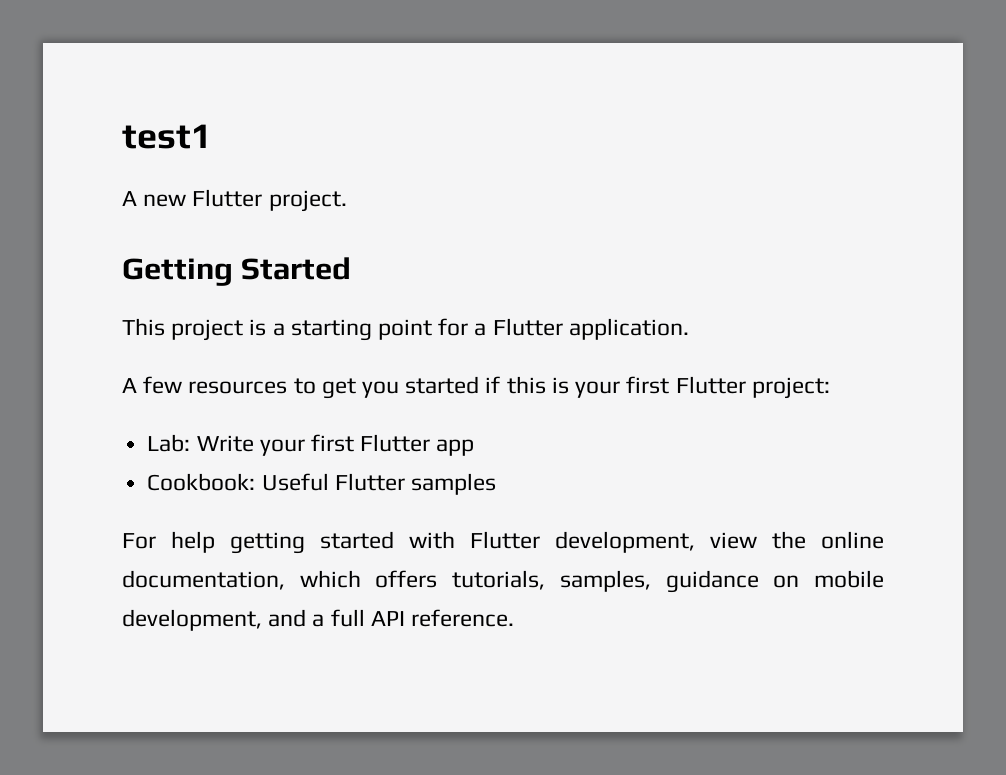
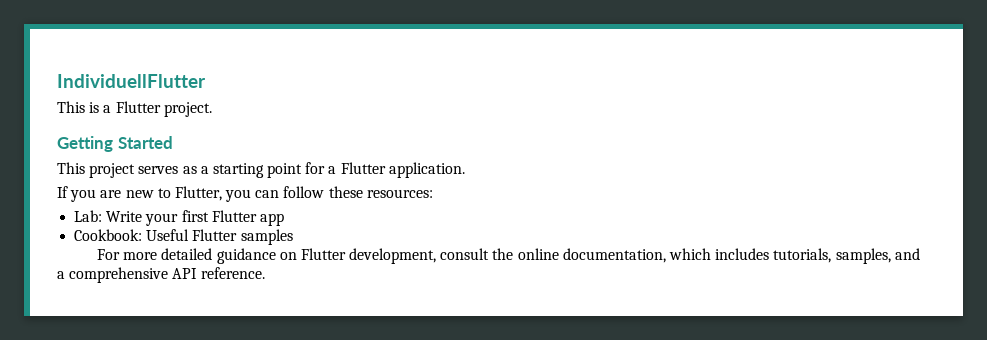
[122,124,212,149] [122,191,187,207] test1 // A new -> [57,74,206,88] [57,101,112,113] IndividuellFlutter // This is a
[249,319,267,336] is -> [138,166,197,174] serves as
[122,376,830,399] A few resources to get you started if this is your first Flutter project: -> [57,186,433,202] If you are new to Flutter, you can follow these resources:
[171,531,455,554] help getting started with -> [123,248,297,264] more detailed guidance on
[710,532,757,549] view -> [440,248,490,260] consult
[375,570,438,588] offers -> [715,248,770,260] includes
[665,570,884,593] [122,609,262,631] guidance on mobile development, -> (891, 256) none
[330,609,365,627] full -> [69,267,169,283] comprehensive

